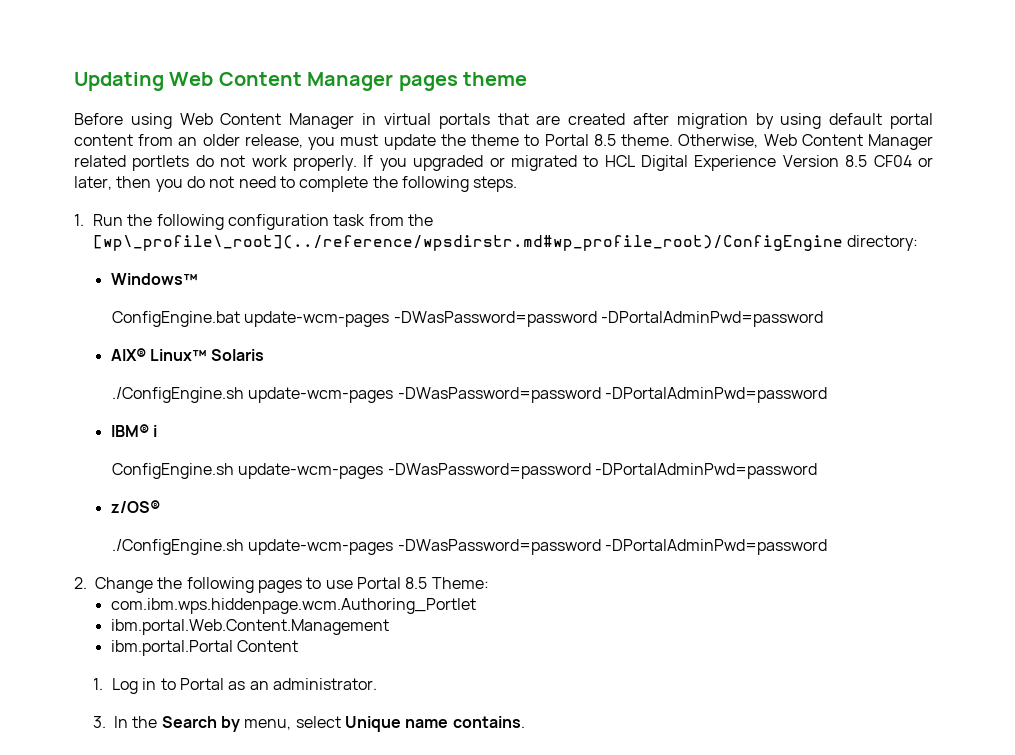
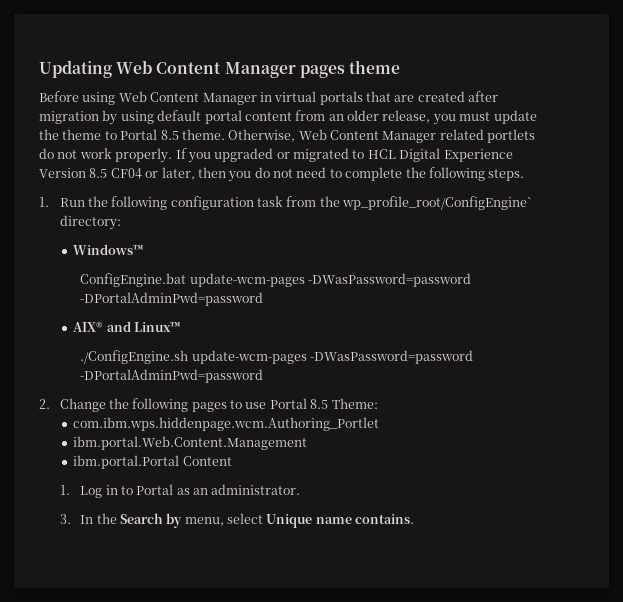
[93,235,844,251] [wp\_profile\_root](../reference/wpsdirstr.md#wp_profile_root)/ConfigEngine -> [342,196,533,210] wp_profile_root/ConfigEngine`
(146, 354) none -> [106,321,131,332] and
[211,349,265,361] [112,387,828,403] [110,424,157,437] [112,463,818,479] [110,500,160,513] Solaris // ./ConfigEngine.sh update-wcm-pages -DWasPassword=password -DPortalAdminPwd=password // IBM® i // ConfigEngine.sh update-wcm-pages -DWasPassword=password -DPortalAdminPwd=password // z/OS® -> (182, 327) none

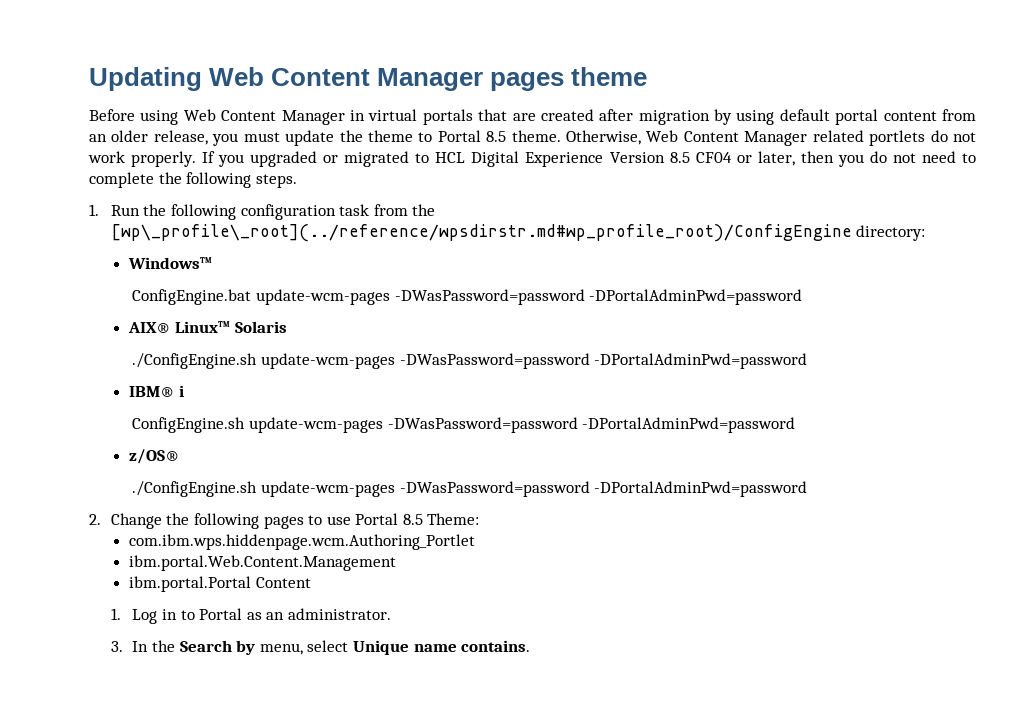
[342,196,533,210] wp_profile_root/ConfigEngine` -> [110,224,852,242] [wp\_profile\_root](../reference/wpsdirstr.md#wp_profile_root)/ConfigEngine
[106,321,131,332] and -> (171, 327) none
(182, 327) none -> [234,321,287,333] [132,353,808,369] [129,385,185,397] [132,417,796,433] [129,449,180,464] Solaris // ./ConfigEngine.sh update-wcm-pages -DWasPassword=password -DPortalAdminPwd=password // IBM® i // ConfigEngine.sh update-wcm-pages -DWasPassword=password -DPortalAdminPwd=password // z/OS®

